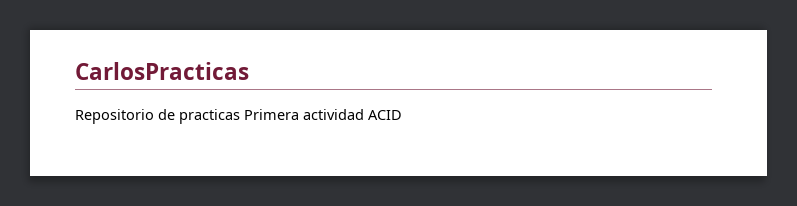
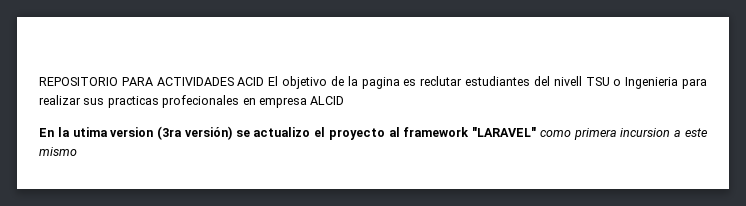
[75,62,249,80] [75,109,402,124] CarlosPracticas // Repositorio de practicas Primera actividad ACID -> [39,76,708,89] [39,95,345,108] [39,126,708,140] [39,147,77,156] REPOSITORIO PARA ACTIVIDADES ACID El objetivo de la pagina es reclutar estudiantes del nivell TSU o Ingenieria para realizar sus practicas profecionales en empresa ALCID // En la utima version (3ra versión) se actualizo el proyecto al framework "LARAVEL" como primera incursion a este mismo

